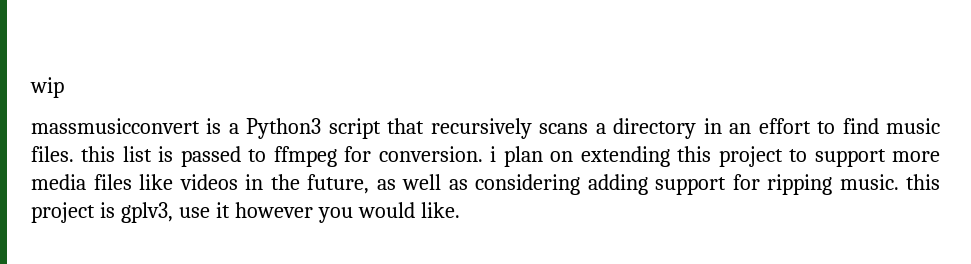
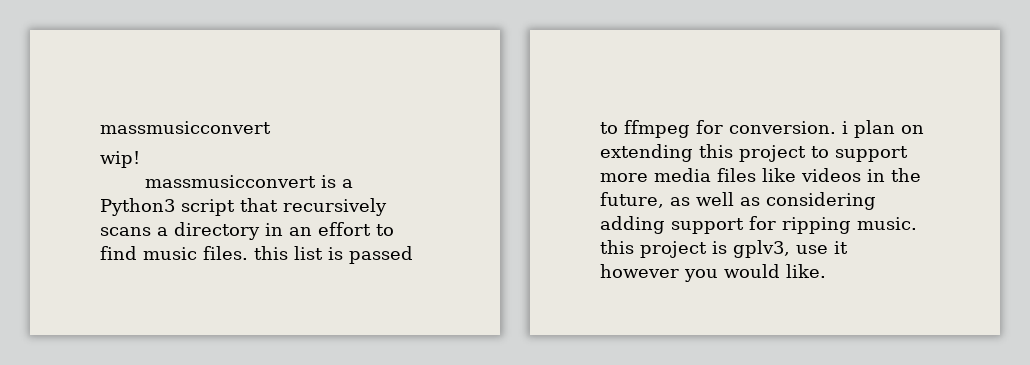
[30,77,64,98] wip -> [100,121,271,134] [100,151,140,168] massmusicconvert // wip!

